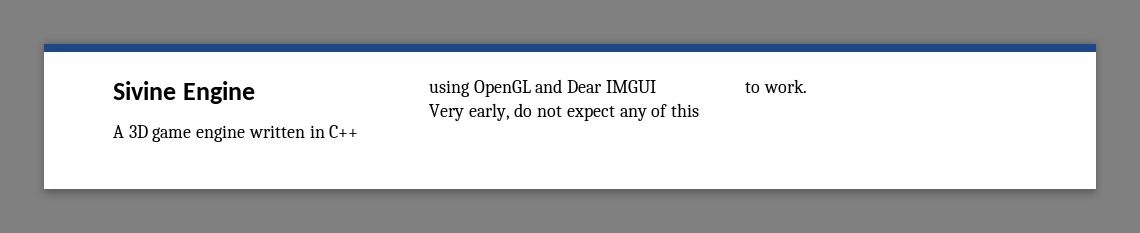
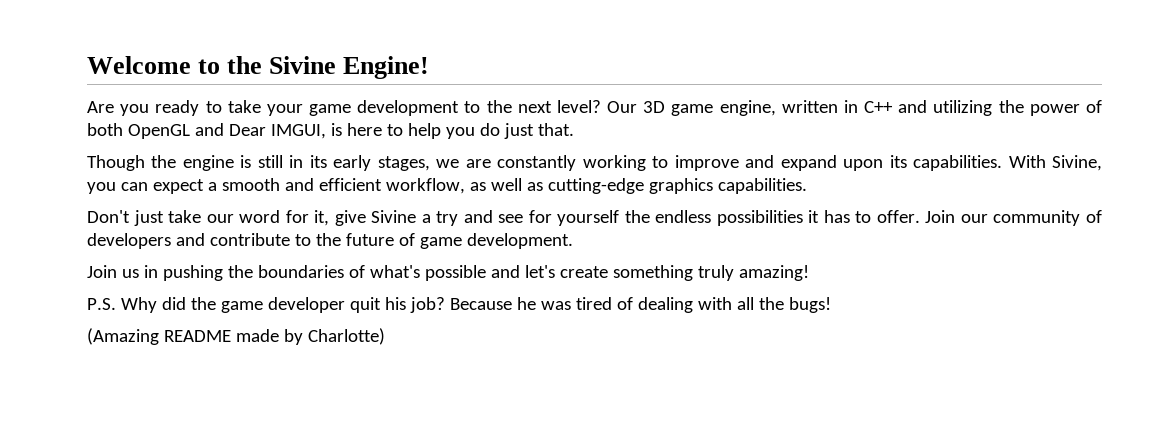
[113,81,255,104] [113,125,124,138] Sivine Engine // A -> [87,56,430,79] [87,100,638,116] Welcome to the Sivine Engine! // Are you ready to take your game development to the next level? Our
[196,125,246,142] engine -> [719,100,776,116] engine,
[429,79,656,97] [429,103,700,121] [745,79,807,93] using OpenGL and Dear IMGUI // Very early, do not expect any of this to work. -> [898,100,1102,116] [87,123,574,139] [87,155,1102,171] [87,178,807,194] [87,210,1102,226] [87,233,573,249] [87,265,809,281] [87,297,831,313] [87,328,385,345] and utilizing the power of both OpenGL and Dear IMGUI, is here to help you do just that. // Though the engine is still in its early stages, we are constantly working to improve and expand upon its capabilities. With Sivine, you can expect a smooth and efficient workflow, as well as cutting-edge graphics capabilities. // Don't just take our word for it, give Sivine a try and see for yourself the endless possibilities it has to offer. Join our community of developers and contribute to the future of game development. // Join us in pushing the boundaries of what's possible and let's create something truly amazing! // P.S. Why did the game developer quit his job? Because he was tired of dealing with all the bugs! // (Amazing README made by Charlotte)

